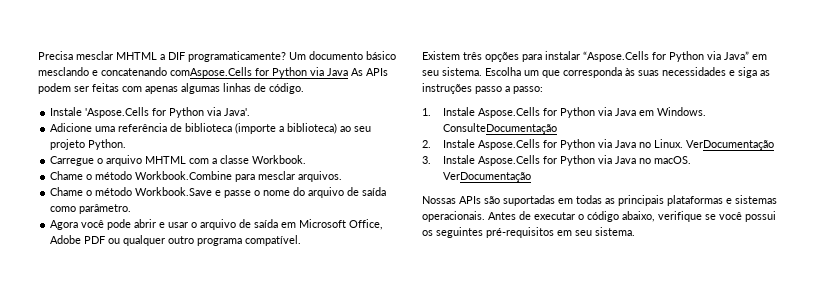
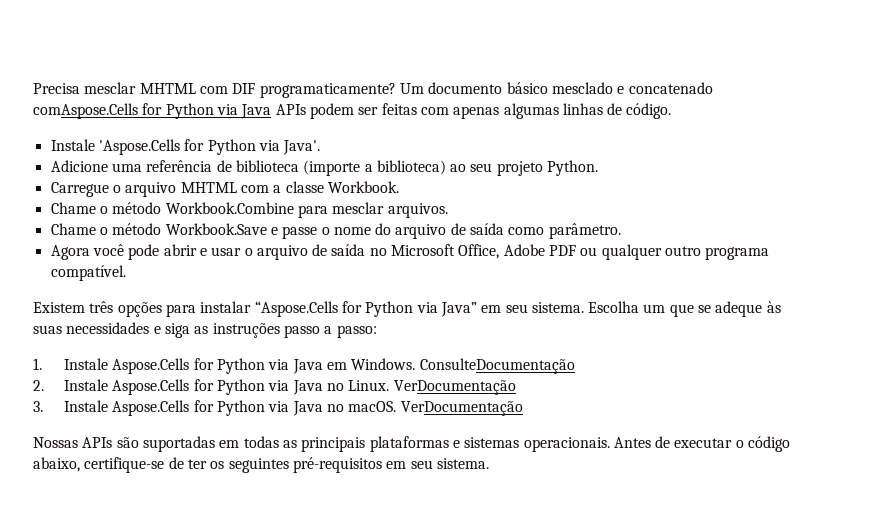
[160,54,165,60] a -> [199,86,228,94] com
[38,67,167,76] mesclando e concatenando -> [551,82,713,94] mesclado e concatenado
[351,68,363,76] As -> (272, 111) none
[281,222,297,228] em -> [369,248,387,256] no
[563,67,622,78] corresponda -> [698,301,763,317] se adeque
[658,211,776,222] verifique se você possui -> [84,457,207,473] certifique-se de ter

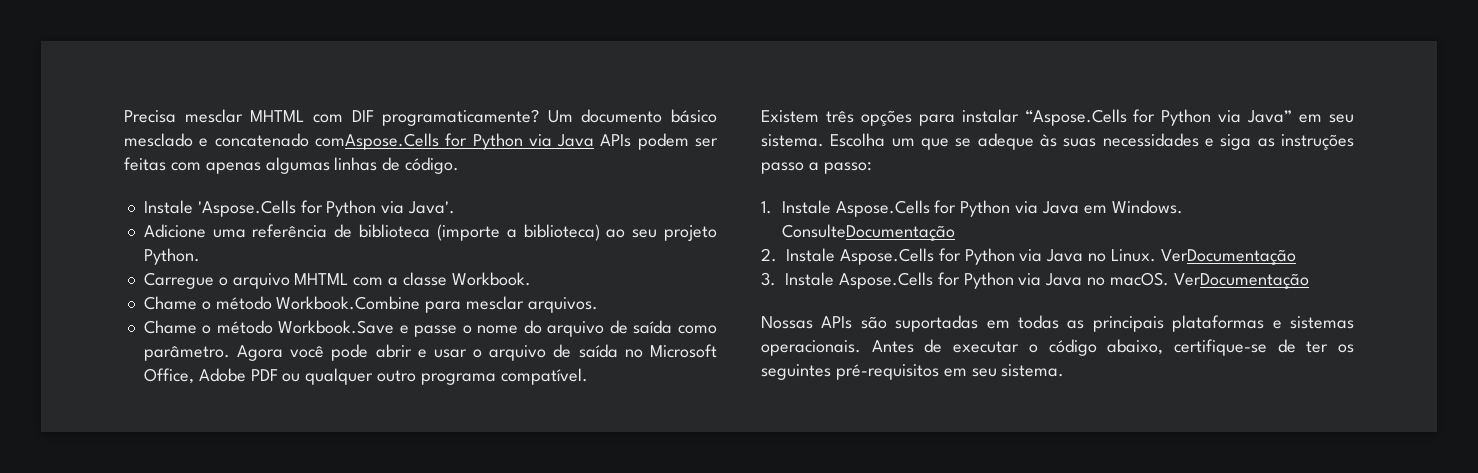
(621, 231) // -> (230, 353) none

